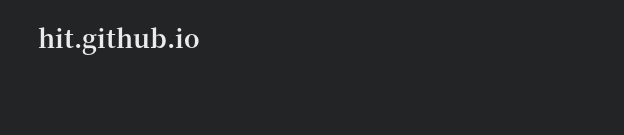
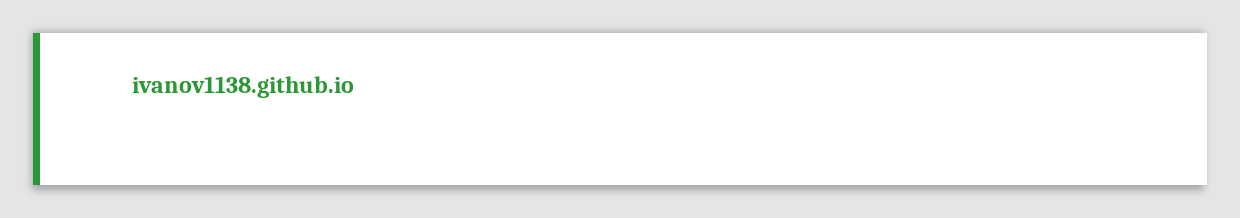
[38,27,200,55] hit.github.io -> [132,76,354,98] ivanov1138.github.io

